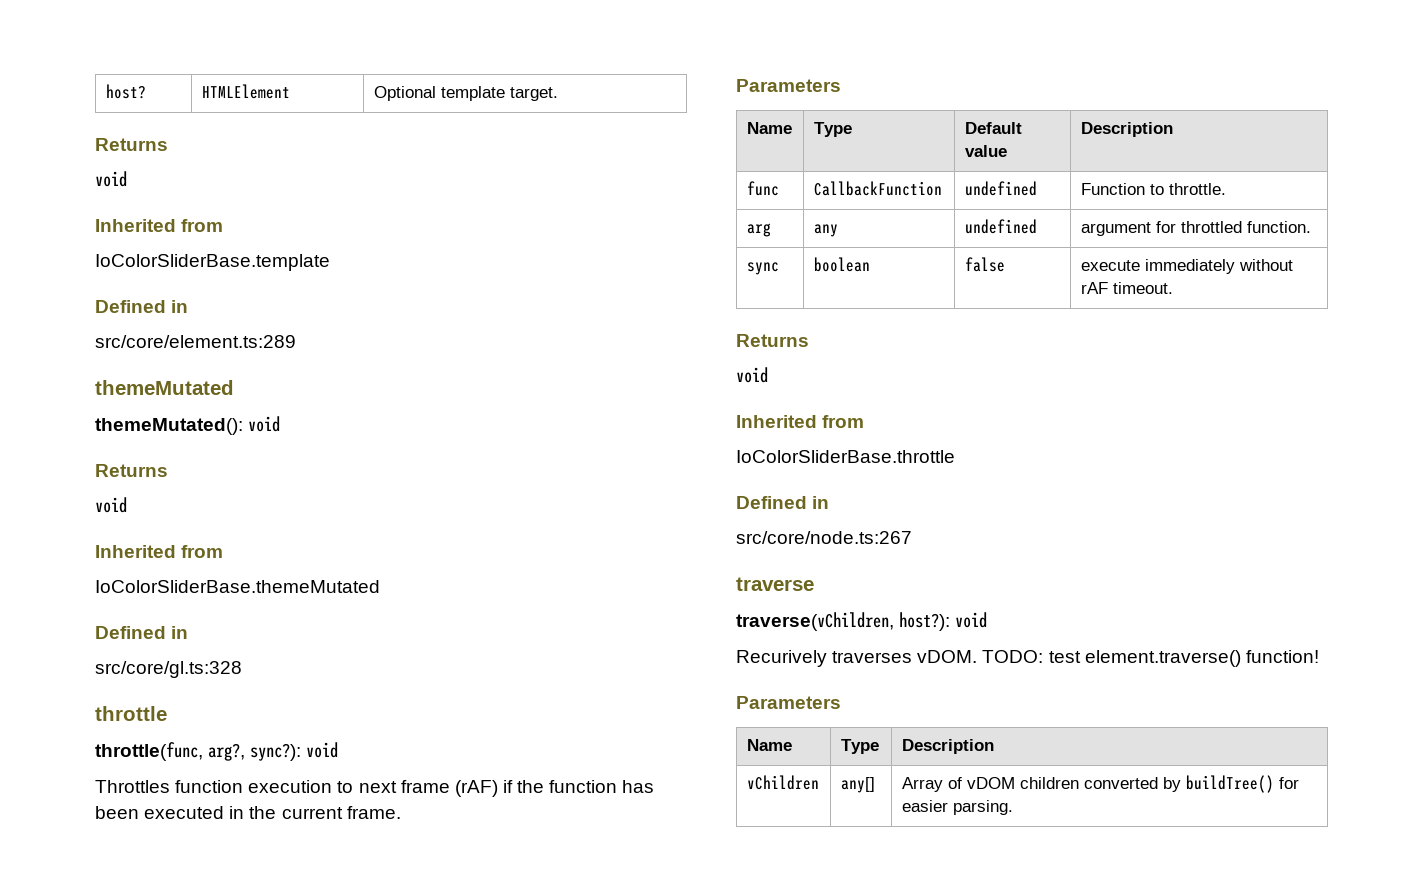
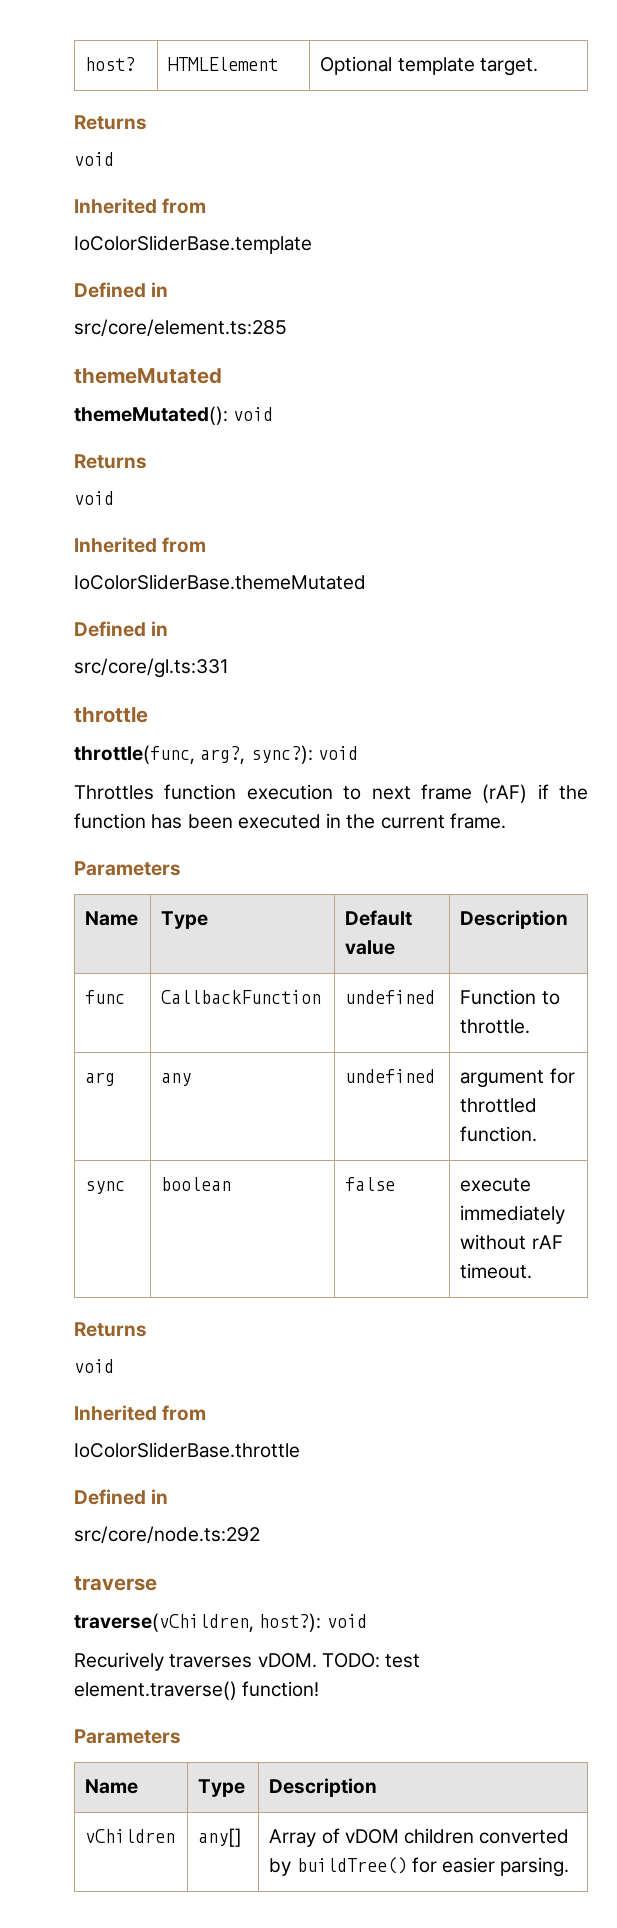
[95,335,296,348] src/core/element.ts:289 -> [74,319,287,337] src/core/element.ts:285
[95,661,242,678] src/core/gl.ts:328 -> [74,658,229,678] src/core/gl.ts:331
[736,531,912,544] src/core/node.ts:267 -> [74,1526,260,1544] src/core/node.ts:292

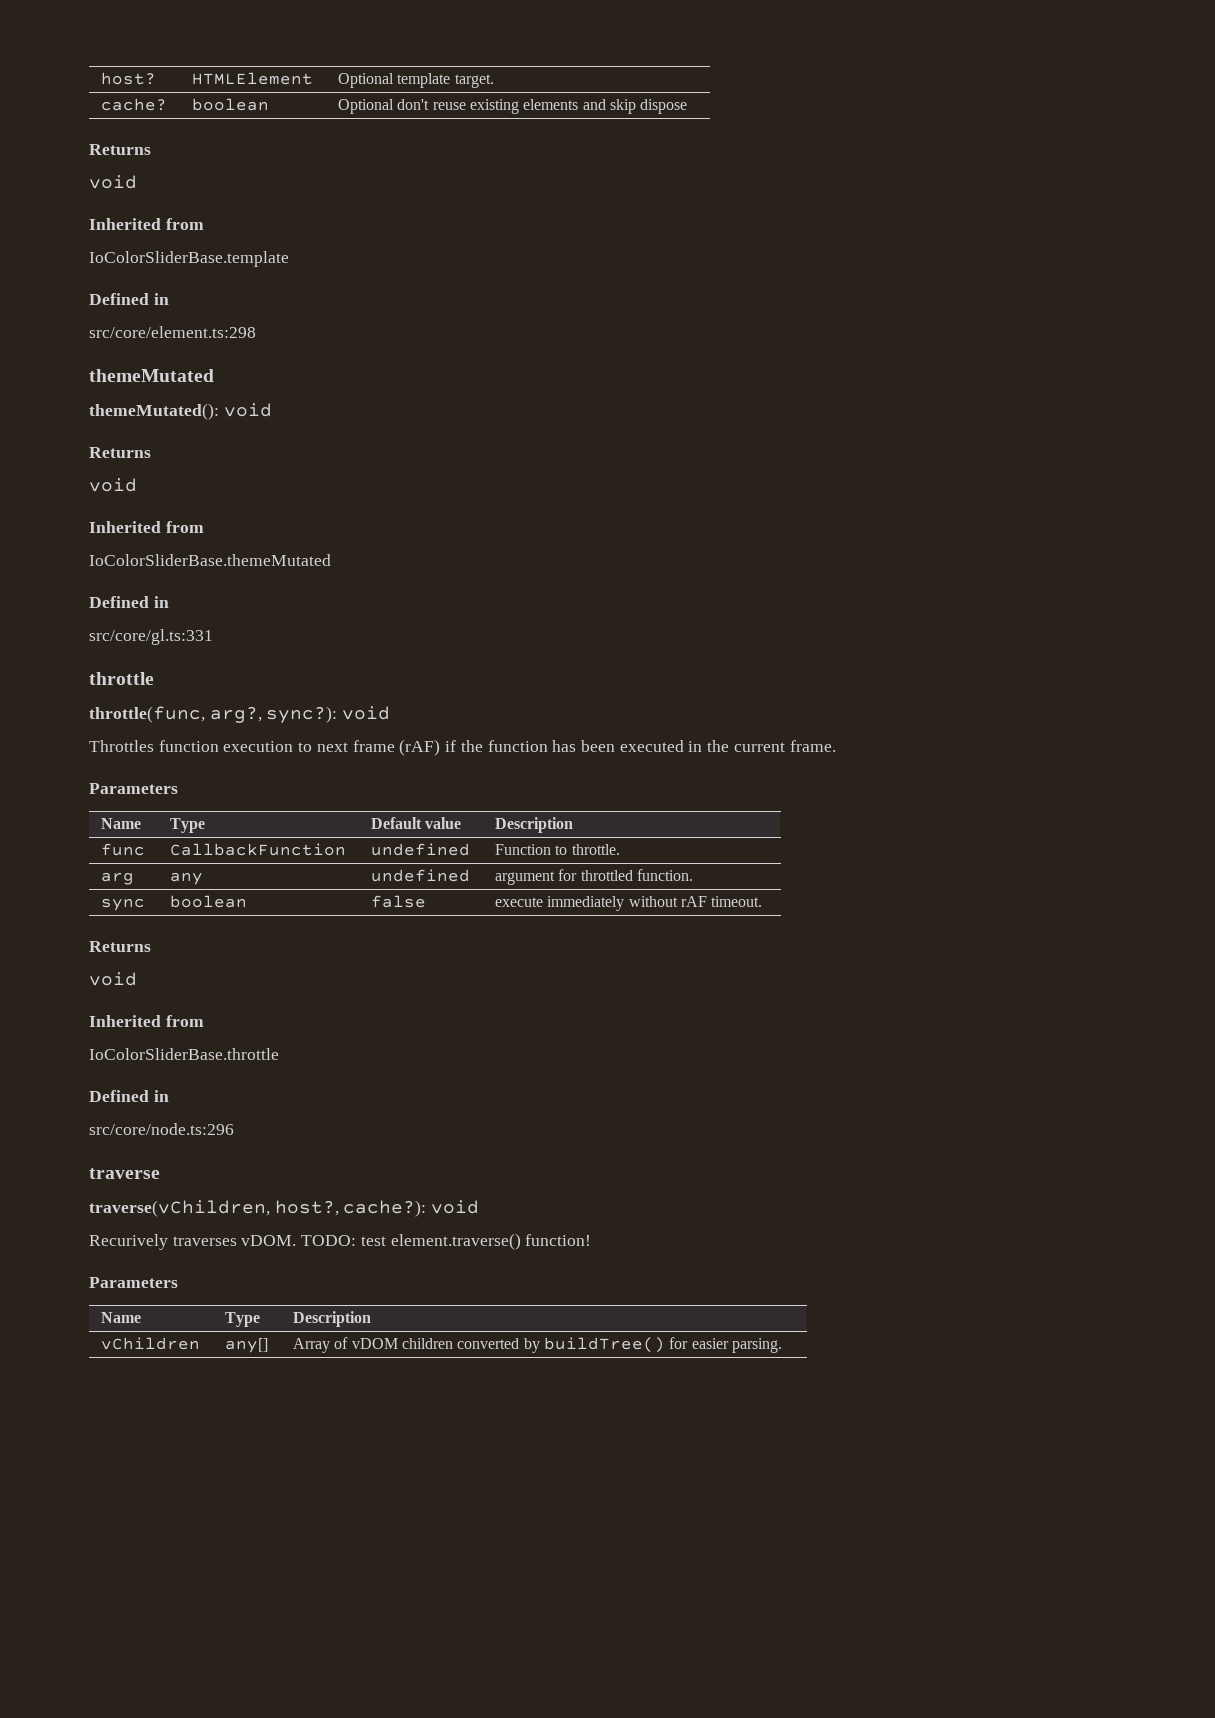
(538, 67) none -> [101,98,168,111] [192,98,270,111] [338,99,688,114] // cache? | boolean | Optional don't reuse existing elements and skip dispose
[74,319,287,337] src/core/element.ts:285 -> [89,326,256,338] src/core/element.ts:298
[74,1526,260,1544] src/core/node.ts:292 -> [89,1123,234,1135] src/core/node.ts:296
[259,1613,322,1632] host?): -> [274,1200,427,1217] host?, cache?):

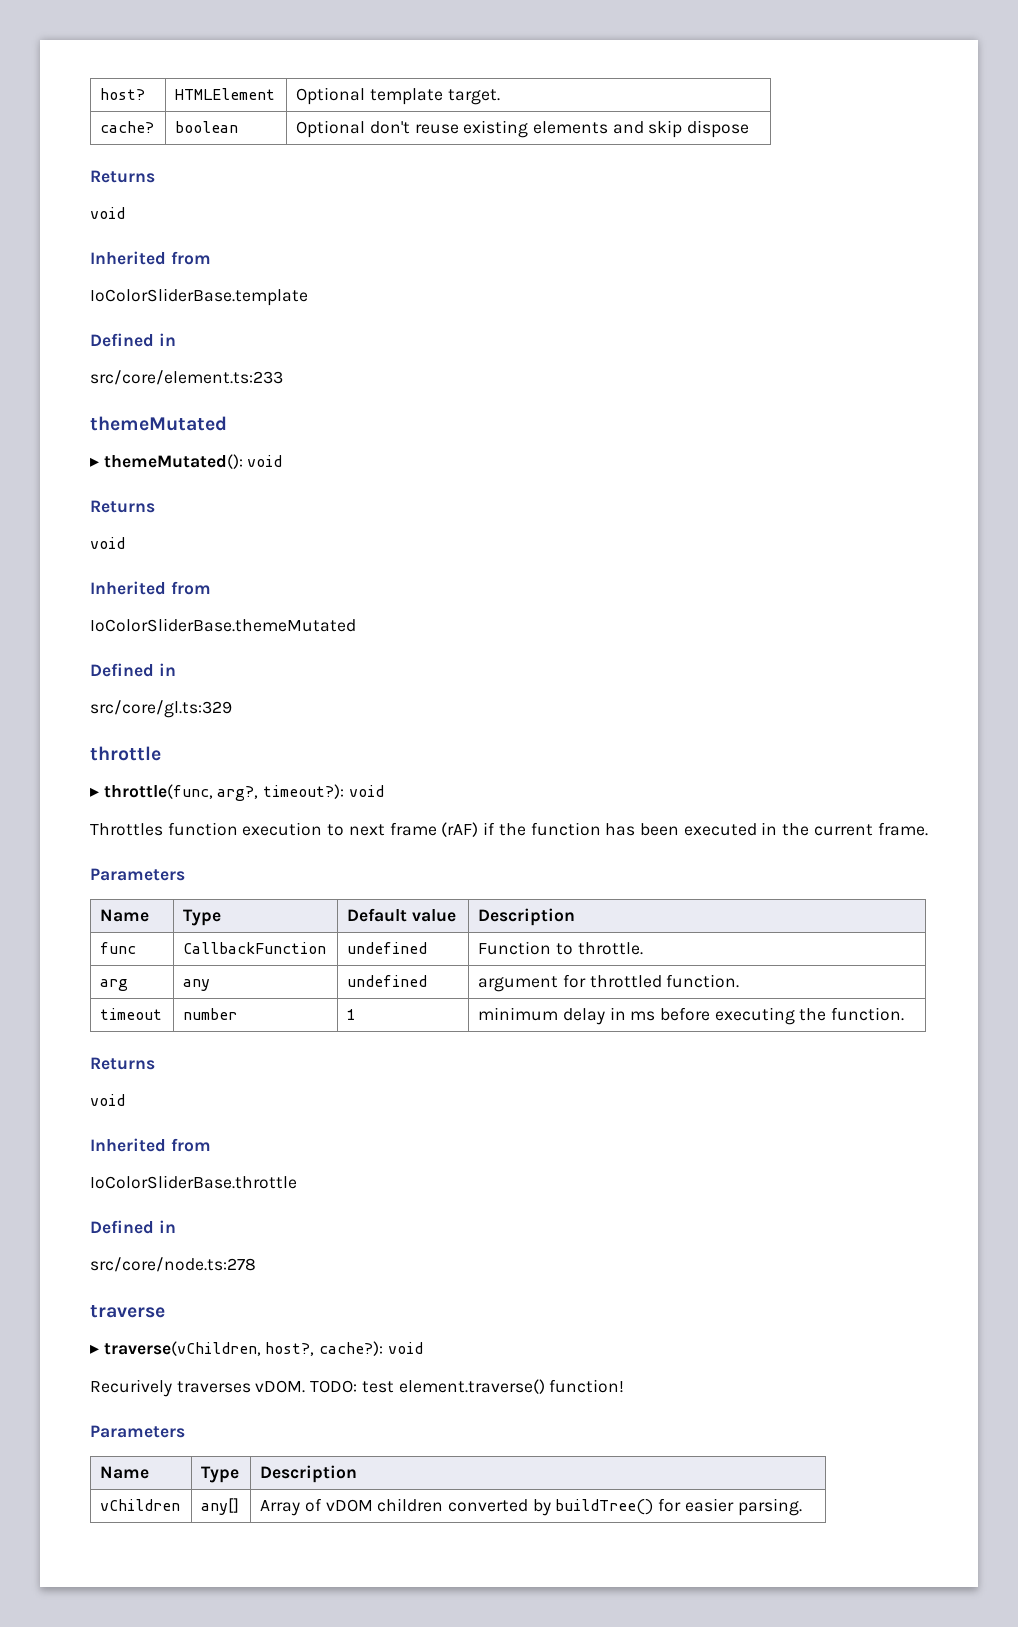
[89,326,256,338] src/core/element.ts:298 -> [90,370,283,385] src/core/element.ts:233
(214, 375) none -> [90,457,99,467] ▸
[89,629,213,645] src/core/gl.ts:331 -> [90,700,232,718] src/core/gl.ts:329
(154, 678) none -> [90,787,99,797] ▸
[266,706,338,723] sync?): -> [263,784,345,799] timeout?):
[101,898,146,911] [170,895,248,908] [371,895,427,908] [495,896,763,911] sync | boolean | false | execute immediately without rAF timeout. -> [100,1008,163,1020] [183,1008,238,1020] [347,1009,357,1020] [478,1007,905,1025] timeout | number | 1 | minimum delay in ms before executing the function.
[89,1123,234,1135] src/core/node.ts:296 -> [90,1257,256,1272] src/core/node.ts:278
(160, 1173) none -> [90,1344,99,1354] ▸

